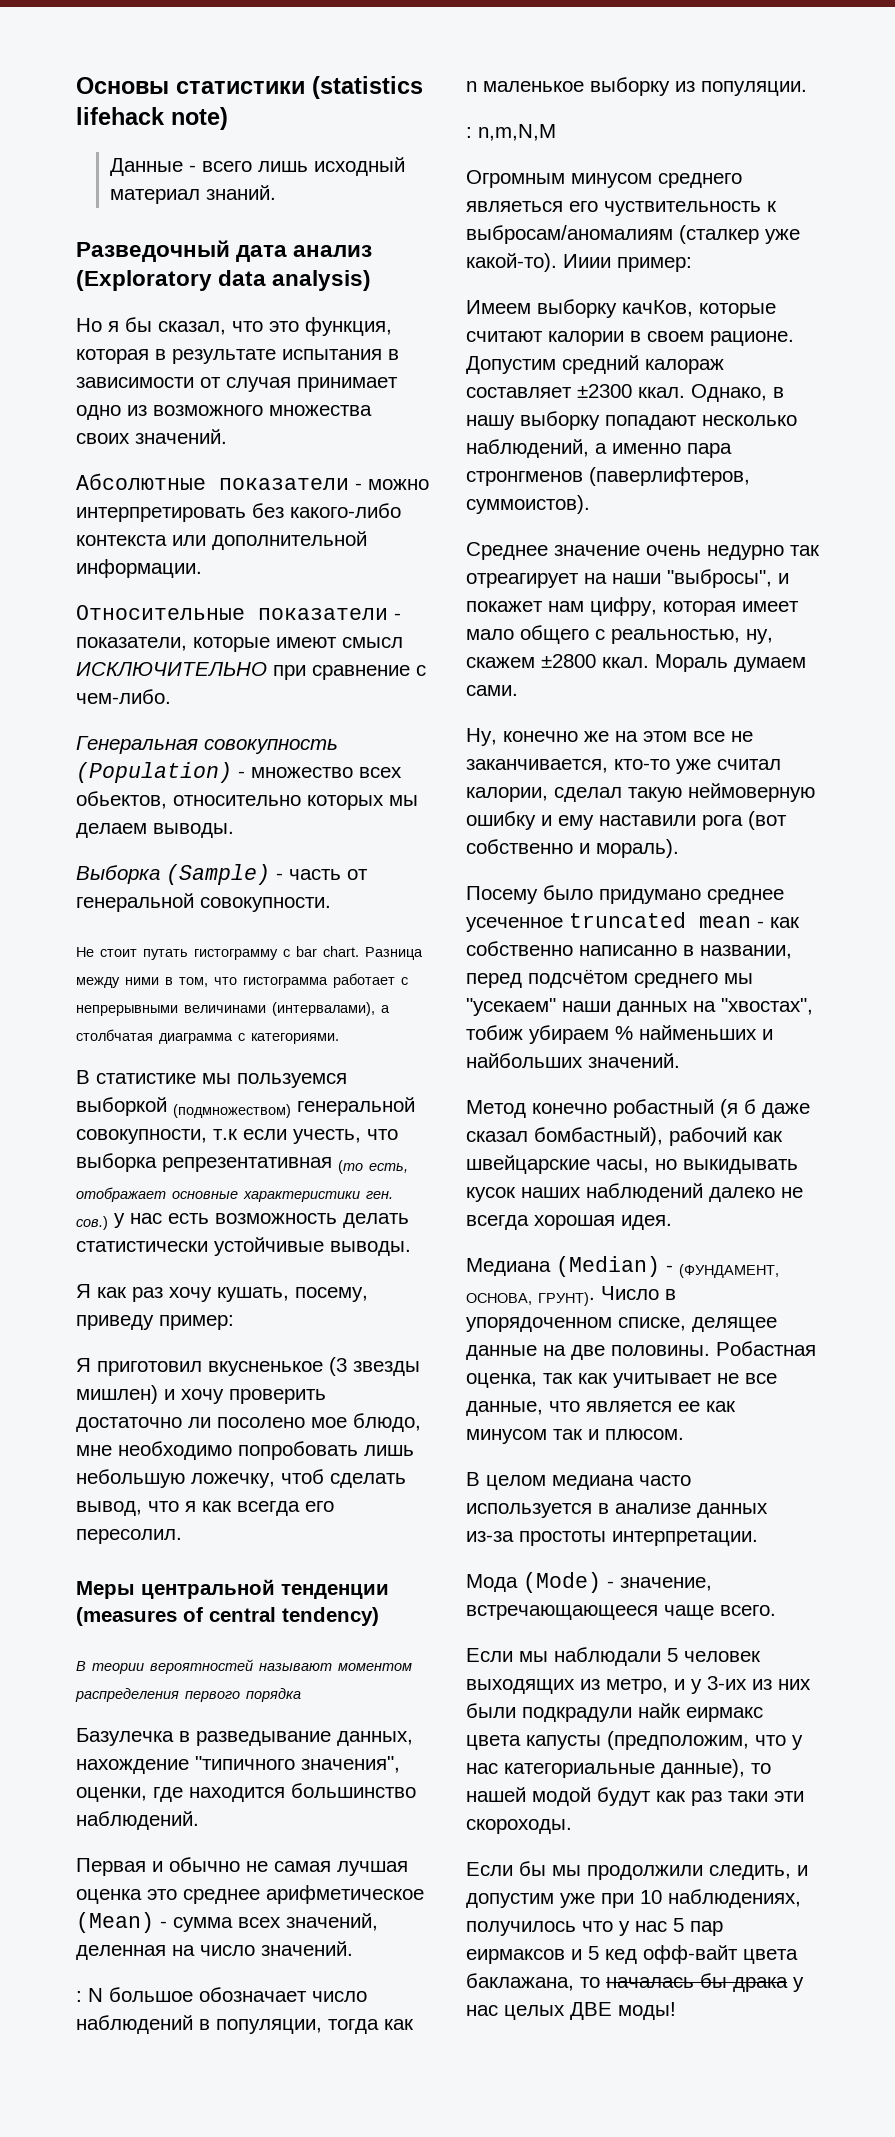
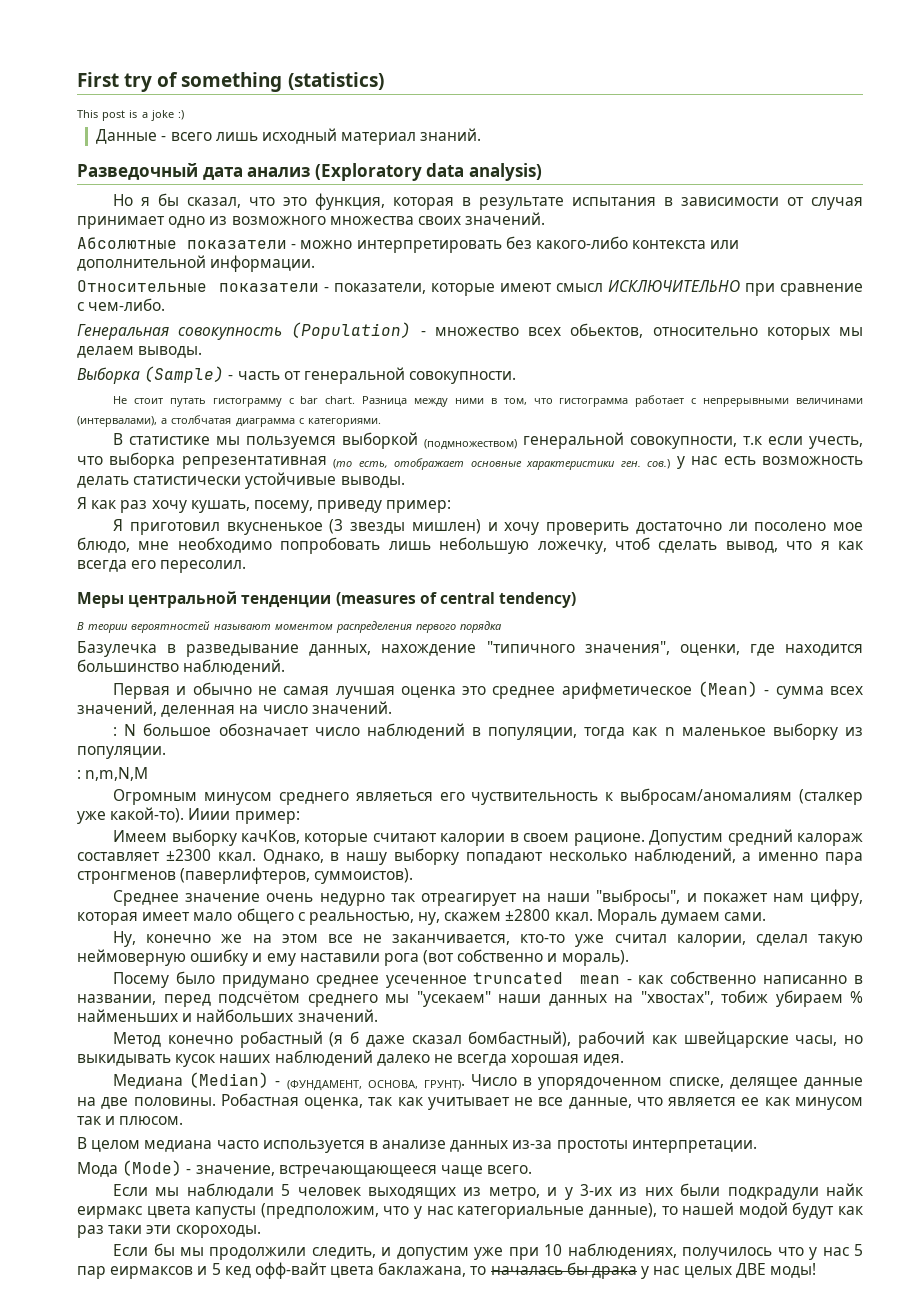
[76,76,423,99] [76,107,228,130] Основы статистики (statistics lifehack note) -> [77,72,384,92] [77,110,184,121] First try of something (statistics) // This post is a joke :)

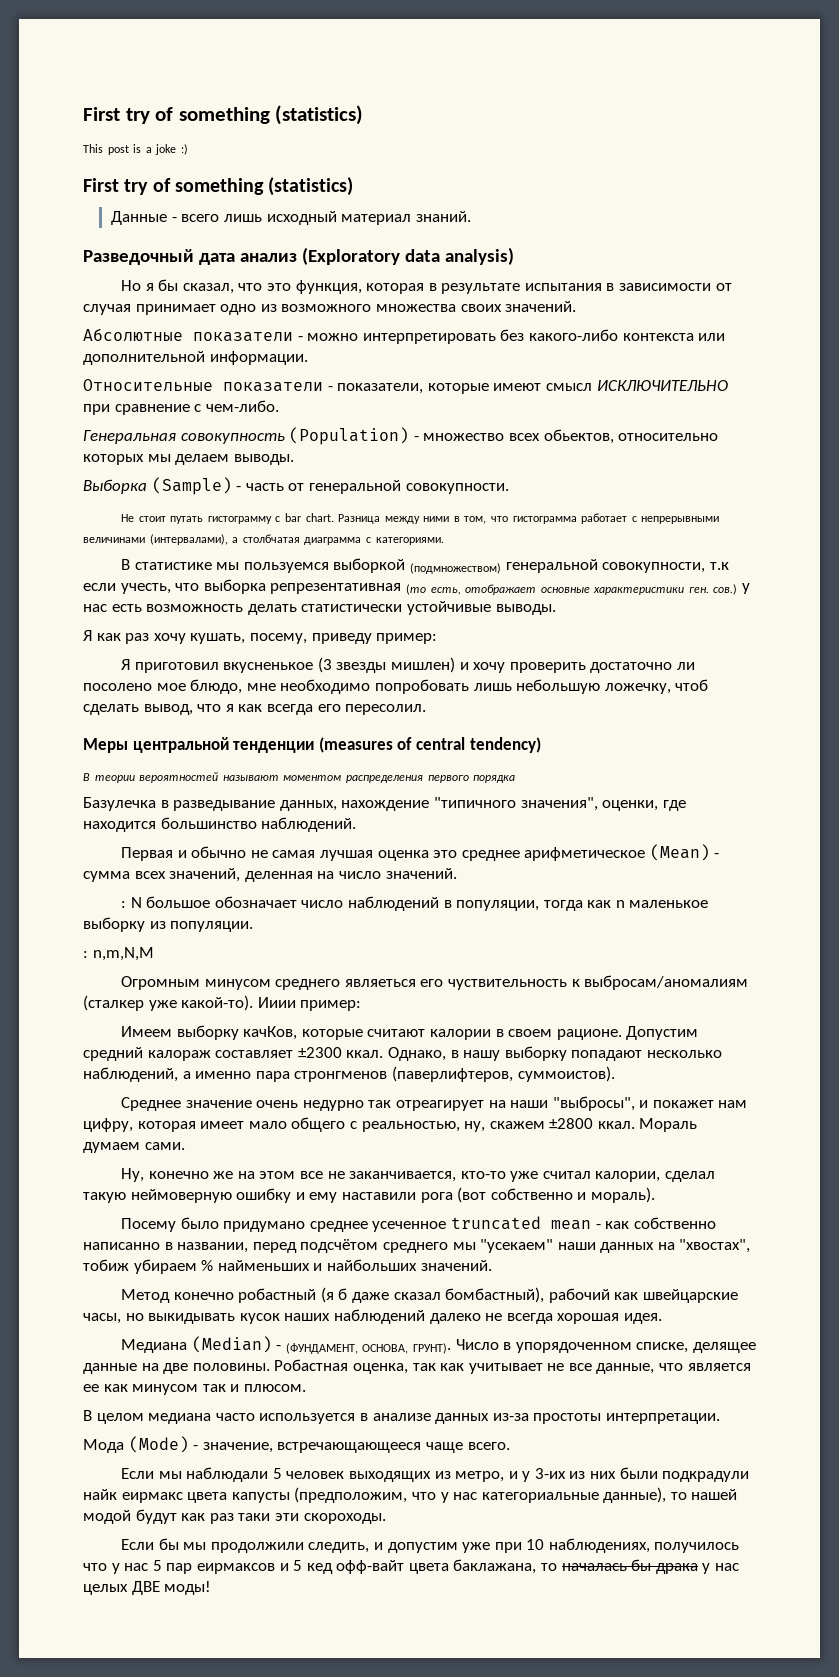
(184, 115) none -> [83,177,354,196] // First try of something (statistics)

